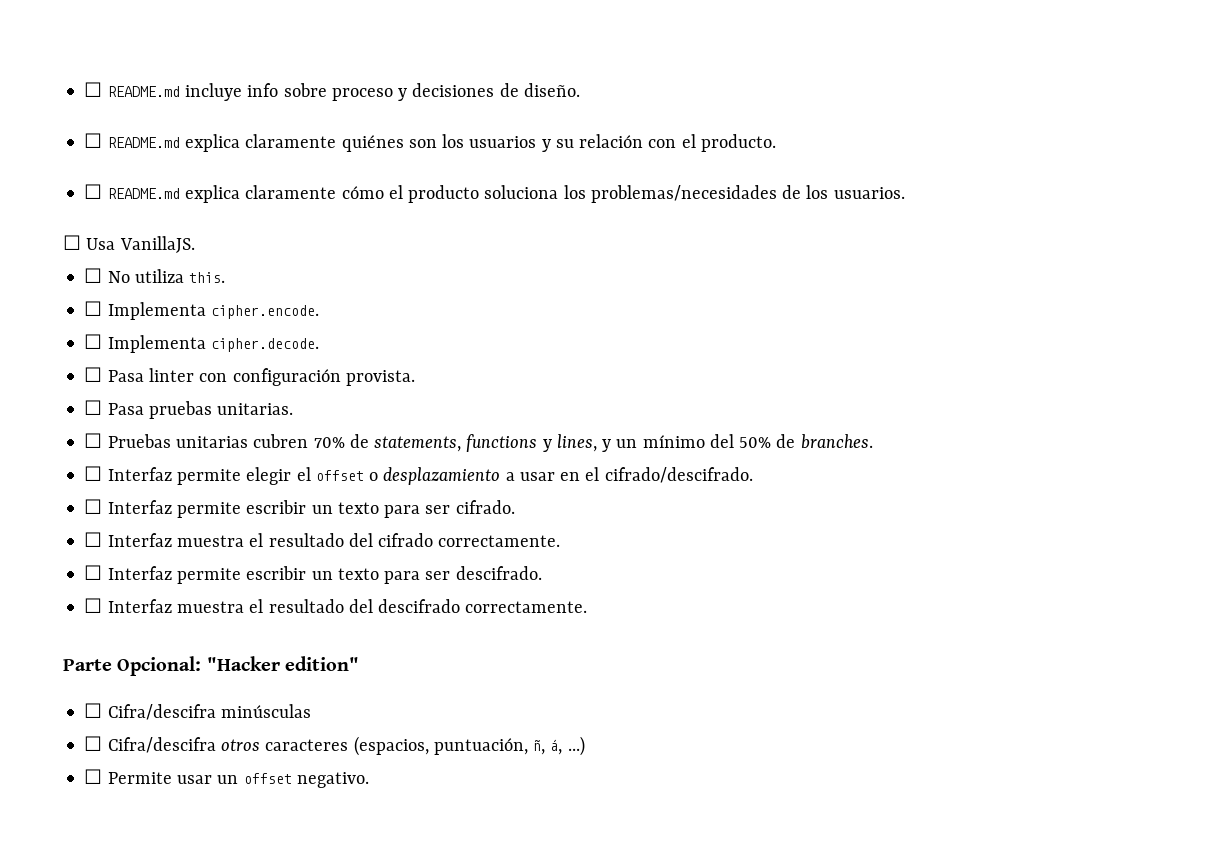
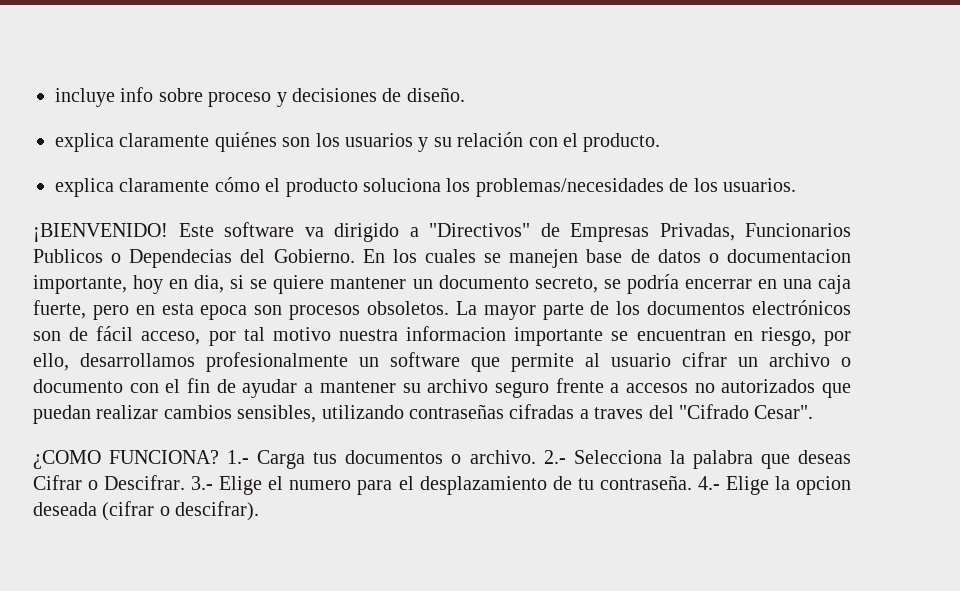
[84,82,180,97] ☐ README.md -> (55, 97) none
[84,133,180,148] ☐ README.md -> (465, 94) none
[84,184,180,199] ☐ README.md -> (661, 142) none
[63,235,195,253] [84,268,226,283] [84,301,319,320] [84,334,319,353] [84,367,415,386] [84,400,294,419] [84,433,873,452] [84,466,753,485] [84,499,515,518] [84,532,561,547] [84,565,542,584] [84,598,588,613] [63,656,360,676] [84,703,311,720] [84,736,585,756] [84,769,369,788] ☐ Usa VanillaJS. // ☐ No utiliza this. // ☐ Implementa cipher.encode. // ☐ Implementa cipher.decode. // ☐ Pasa linter con configuración provista. // ☐ Pasa pruebas unitarias. // ☐ Pruebas unitarias cubren 70% de statements, functions y lines, y un mínimo del 50% de branches. // ☐ Interfaz permite elegir el offset o desplazamiento a usar en el cifrado/descifrado. // ☐ Interfaz permite escribir un texto para ser cifrado. // ☐ Interfaz muestra el resultado del cifrado correctamente. // ☐ Interfaz permite escribir un texto para ser descifrado. // ☐ Interfaz muestra el resultado del descifrado correctamente. // Parte Opcional: "Hacker edition" // ☐ Cifra/descifra minúsculas // ☐ Cifra/descifra otros caracteres (espacios, puntuación, ñ, á, ...) // ☐ Permite usar un offset negativo. -> [33,222,851,242] [33,249,851,268] [33,274,851,294] [33,300,851,320] [33,326,851,346] [33,352,851,372] [33,378,851,398] [33,404,814,424] [33,450,852,469] [33,475,851,495] [33,501,260,521] ¡BIENVENIDO! Este software va dirigido a "Directivos" de Empresas Privadas, Funcionarios Publicos o Dependecias del Gobierno. En los cuales se manejen base de datos o documentacion importante, hoy en dia, si se quiere mantener un documento secreto, se podría encerrar en una caja fuerte, pero en esta epoca son procesos obsoletos. La mayor parte de los documentos electrónicos son de fácil acceso, por tal motivo nuestra informacion importante se encuentran en riesgo, por ello, desarrollamos profesionalmente un software que permite al usuario cifrar un archivo o documento con el fin de ayudar a mantener su archivo seguro frente a accesos no autorizados que puedan realizar cambios sensibles, utilizando contraseñas cifradas a traves del "Cifrado Cesar". // ¿COMO FUNCIONA? 1.- Carga tus documentos o archivo. 2.- Selecciona la palabra que deseas Cifrar o Descifrar. 3.- Elige el numero para el desplazamiento de tu contraseña. 4.- Elige la opcion deseada (cifrar o descifrar).

